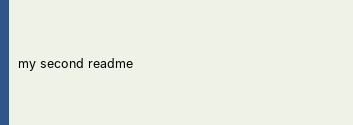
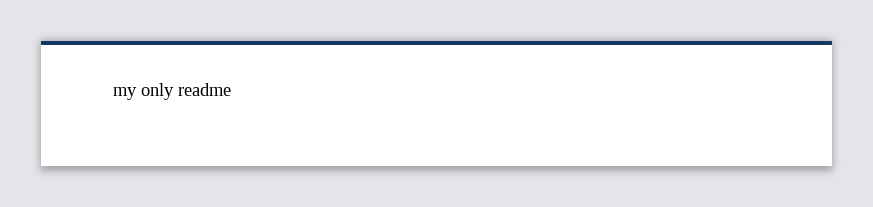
[40,58,84,68] second -> [141,83,174,100] only

